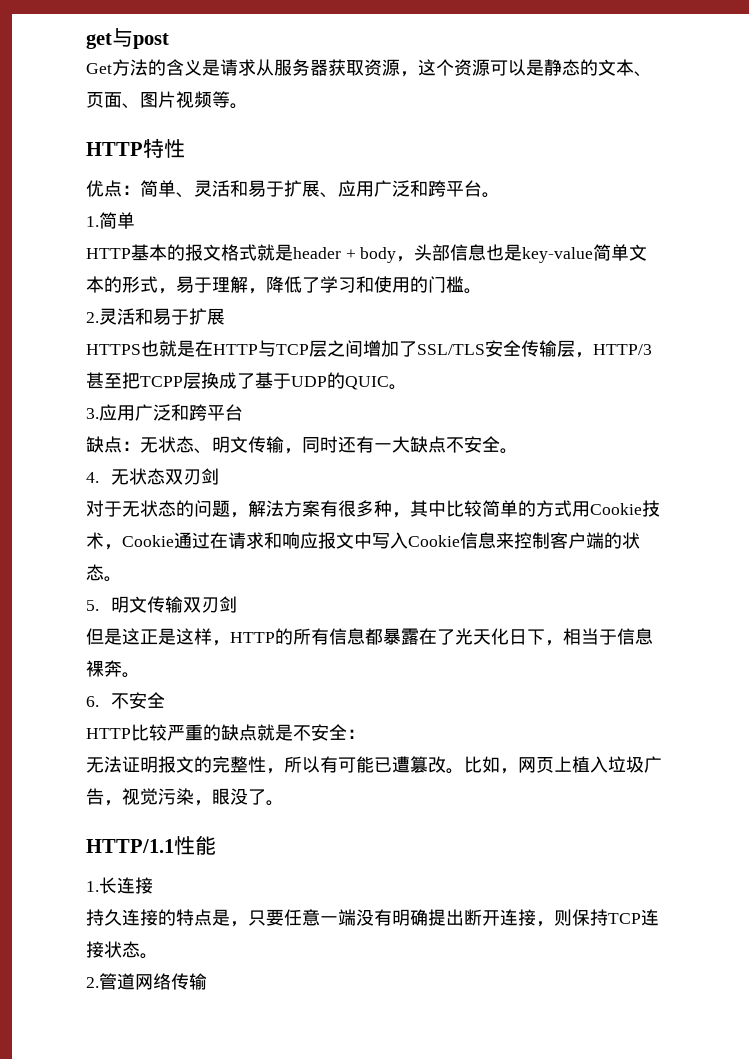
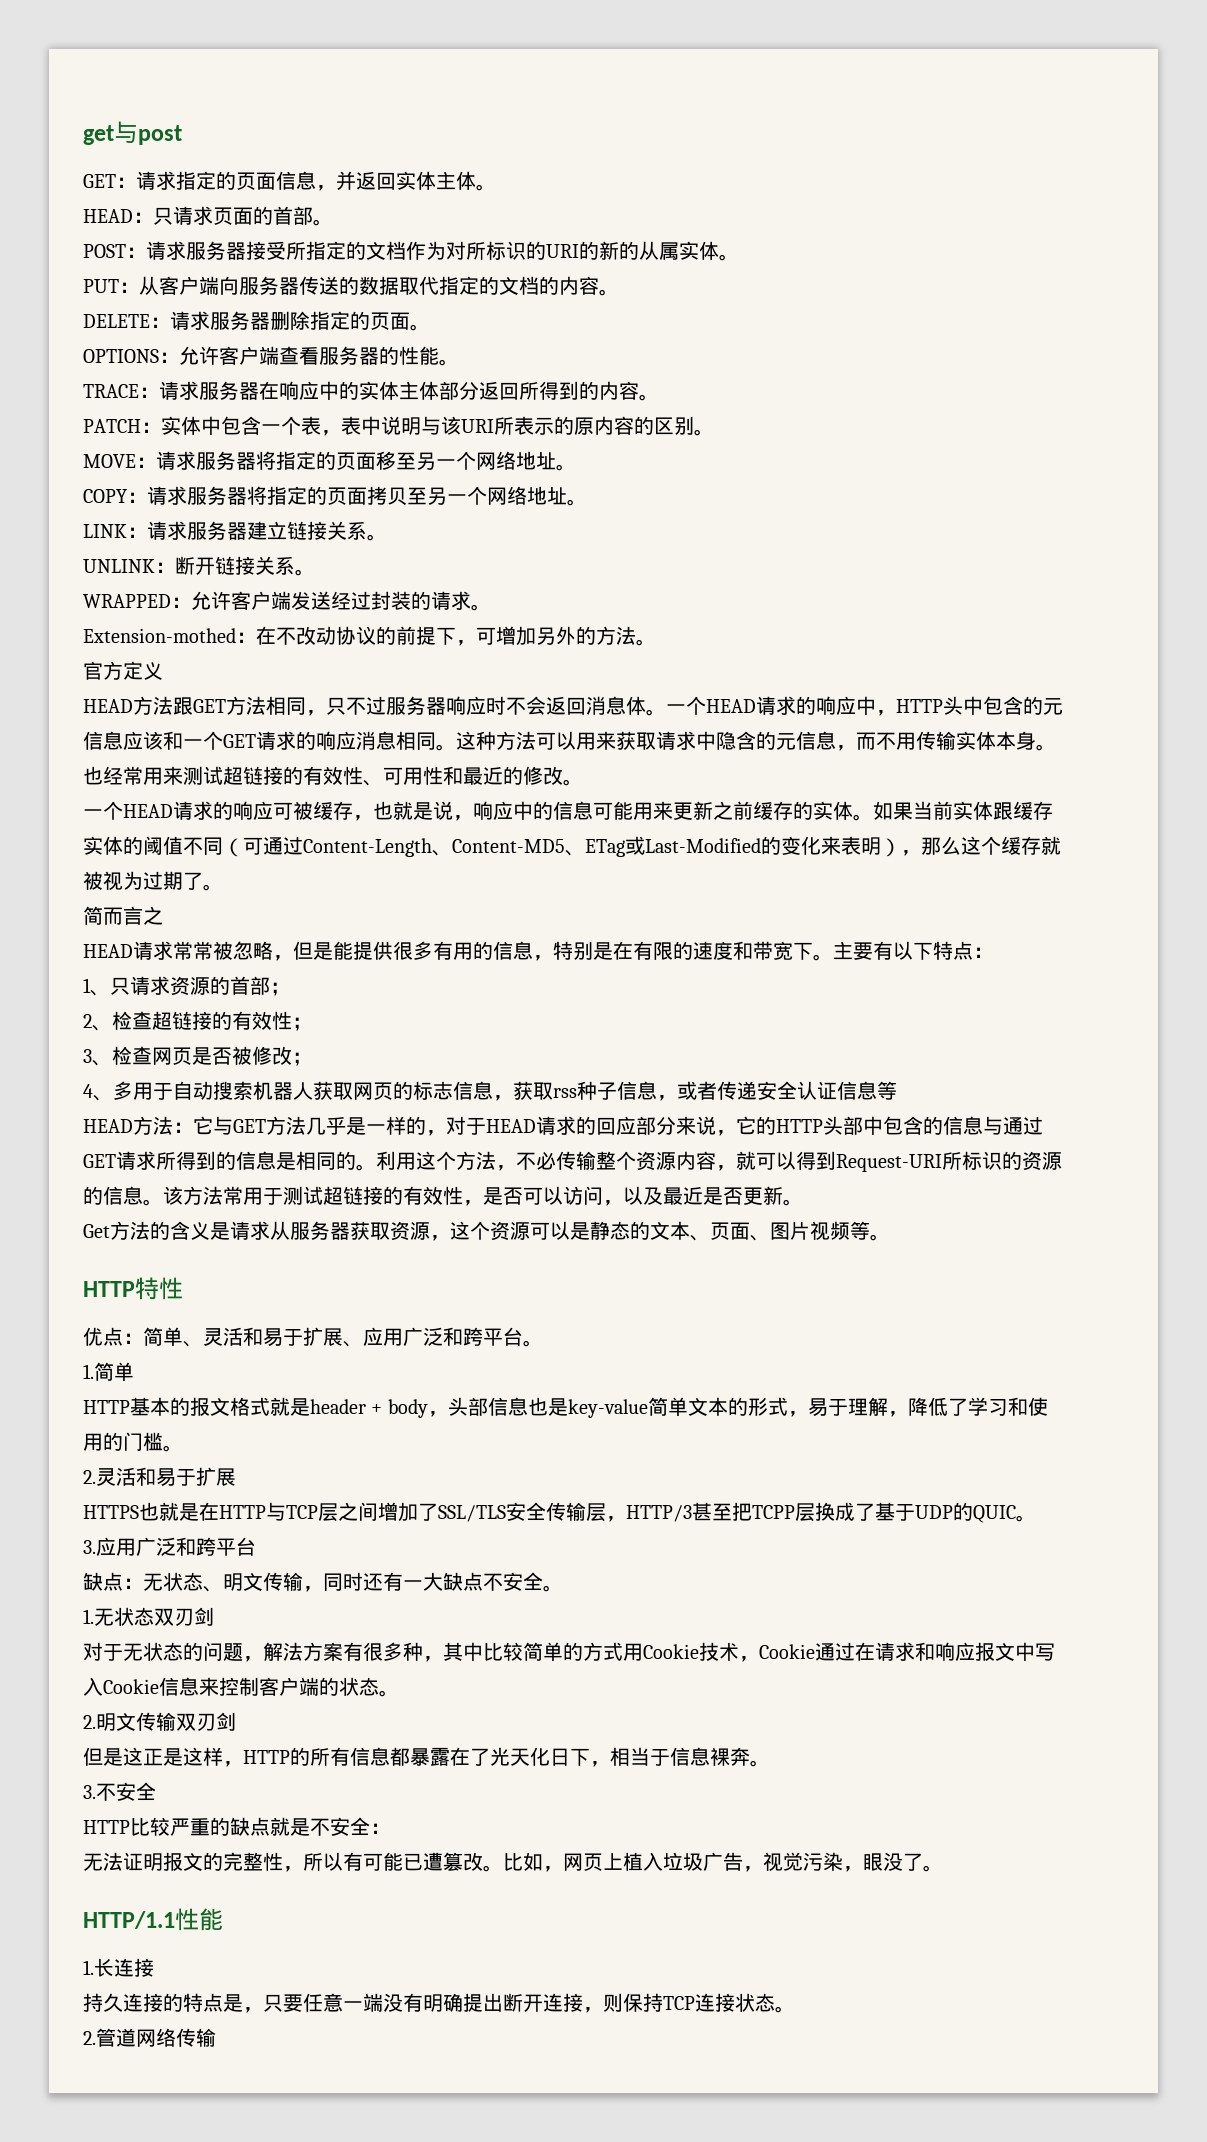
(169, 41) none -> [83,171,496,191] [83,206,333,226] [83,241,739,261] [83,276,619,296] [83,311,430,331] [83,346,459,366] [83,381,659,401] [83,416,714,436] [83,451,576,471] [83,486,587,506] [83,521,387,541] [83,556,315,576] [83,591,491,611] [83,626,656,646] [83,661,163,680] [83,696,1063,716] [83,731,1056,751] [83,766,583,786] [83,801,1053,821] [83,836,1061,857] [83,871,223,891] [83,906,163,925] [83,941,993,961] [83,976,290,996] [83,1011,312,1031] [83,1046,312,1066] [83,1081,897,1101] [83,1116,1043,1136] [83,1151,1062,1172] [83,1186,803,1206] // GET：请求指定的页面信息，并返回实体主体。 // HEAD：只请求页面的首部。 // POST：请求服务器接受所指定的文档作为对所标识的URI的新的从属实体。 // PUT：从客户端向服务器传送的数据取代指定的文档的内容。 // DELETE：请求服务器删除指定的页面。 // OPTIONS：允许客户端查看服务器的性能。 // TRACE：请求服务器在响应中的实体主体部分返回所得到的内容。 // PATCH：实体中包含一个表，表中说明与该URI所表示的原内容的区别。 // MOVE：请求服务器将指定的页面移至另一个网络地址。 // COPY：请求服务器将指定的页面拷贝至另一个网络地址。 // LINK：请求服务器建立链接关系。 // UNLINK：断开链接关系。 // WRAPPED：允许客户端发送经过封装的请求。 // Extension-mothed：在不改动协议的前提下，可增加另外的方法。 // 官方定义 // HEAD方法跟GET方法相同，只不过服务器响应时不会返回消息体。一个HEAD请求的响应中，HTTP头中包含的元信息应该和一个GET请求的响应消息相同。这种方法可以用来获取请求中隐含的元信息，而不用传输实体本身。也经常用来测试超链接的有效性、可用性和最近的修改。 // 一个HEAD请求的响应可被缓存，也就是说，响应中的信息可能用来更新之前缓存的实体。如果当前实体跟缓存实体的阈值不同（可通过Content-Length、Content-MD5、ETag或Last-Modified的变化来表明），那么这个缓存就被视为过期了。 // 简而言之 // HEAD请求常常被忽略，但是能提供很多有用的信息，特别是在有限的速度和带宽下。主要有以下特点： // 1、只请求资源的首部； // 2、检查超链接的有效性； // 3、检查网页是否被修改； // 4、多用于自动搜索机器人获取网页的标志信息，获取rss种子信息，或者传递安全认证信息等 // HEAD方法：它与GET方法几乎是一样的，对于HEAD请求的回应部分来说，它的HTTP头部中包含的信息与通过GET请求所得到的信息是相同的。利用这个方法，不必传输整个资源内容，就可以得到Request-URI所标识的资源的信息。该方法常用于测试超链接的有效性，是否可以访问，以及最近是否更新。
[86,472,99,483] 4. -> [83,1609,94,1624] 1.
[86,600,99,611] 5. -> [83,1715,96,1729] 2.
[86,696,99,707] 6. -> [83,1785,96,1799] 3.

